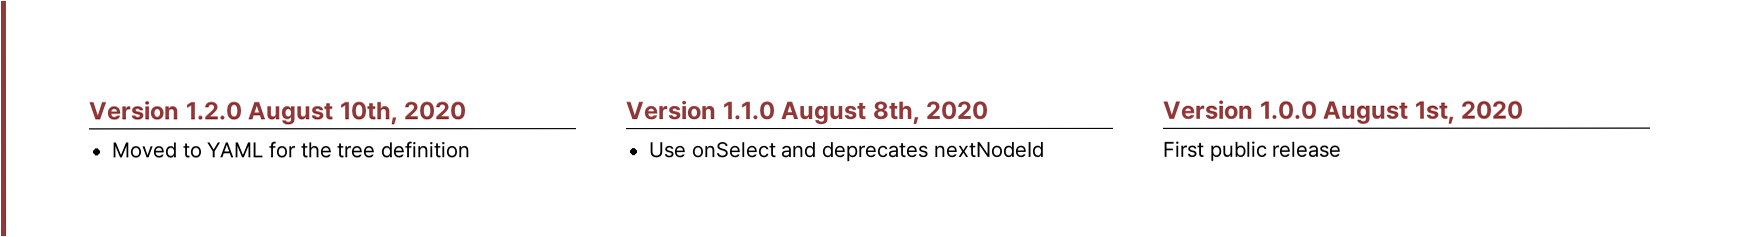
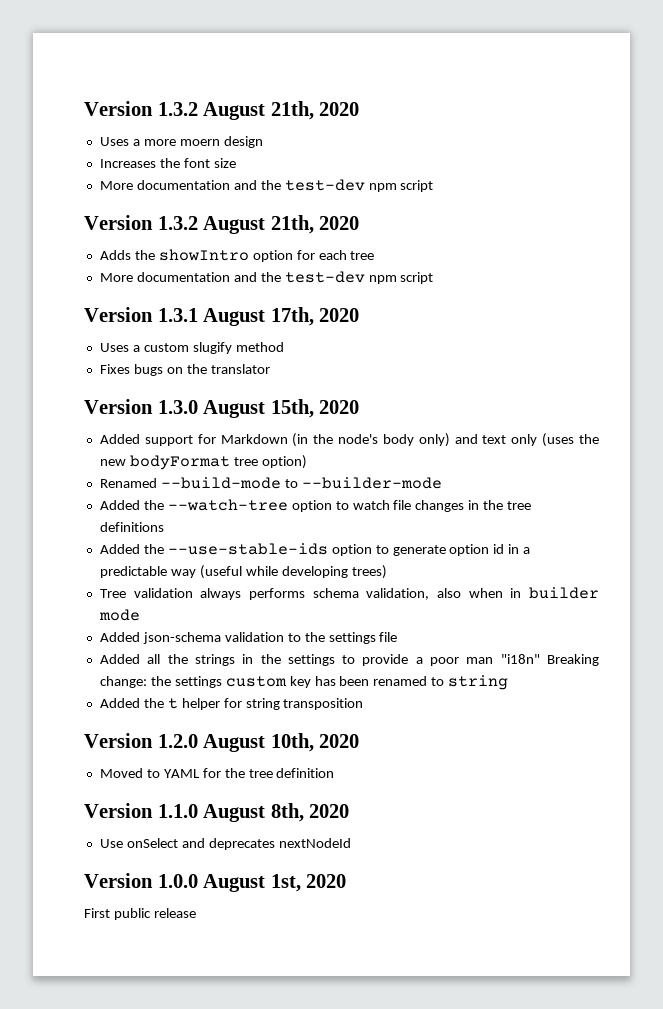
[88,100,180,121] Version -> [84,101,360,120] [99,136,263,148] [99,158,236,168] [99,179,434,192] [84,215,360,234] [99,249,375,262] [99,271,434,284] [84,307,360,326] [99,342,284,354] [99,364,270,376] [84,399,360,418] [99,433,600,447] [99,455,307,470] [99,477,442,489] [99,499,532,512] [99,522,164,532] [99,543,531,556] [99,565,387,579] [99,587,599,600] [98,609,140,621] [99,632,398,644] [99,654,600,666] [99,675,509,690] [99,698,364,710] [84,733,153,748] Version 1.3.2 August 21th, 2020 // Uses a more moern design // Increases the font size // More documentation and the test-dev npm script // Version 1.3.2 August 21th, 2020 // Adds the showIntro option for each tree // More documentation and the test-dev npm script // Version 1.3.1 August 17th, 2020 // Uses a custom slugify method // Fixes bugs on the translator // Version 1.3.0 August 15th, 2020 // Added support for Markdown (in the node's body only) and text only (uses the new bodyFormat tree option) // Renamed --build-mode to --builder-mode // Added the --watch-tree option to watch file changes in the tree definitions // Added the --use-stable-ids option to generate option id in a predictable way (useful while developing trees) // Tree validation always performs schema validation, also when in builder mode // Added json-schema validation to the settings file // Added all the strings in the settings to provide a poor man "i18n" Breaking change: the settings custom key has been renamed to string // Added the t helper for string transposition // Version

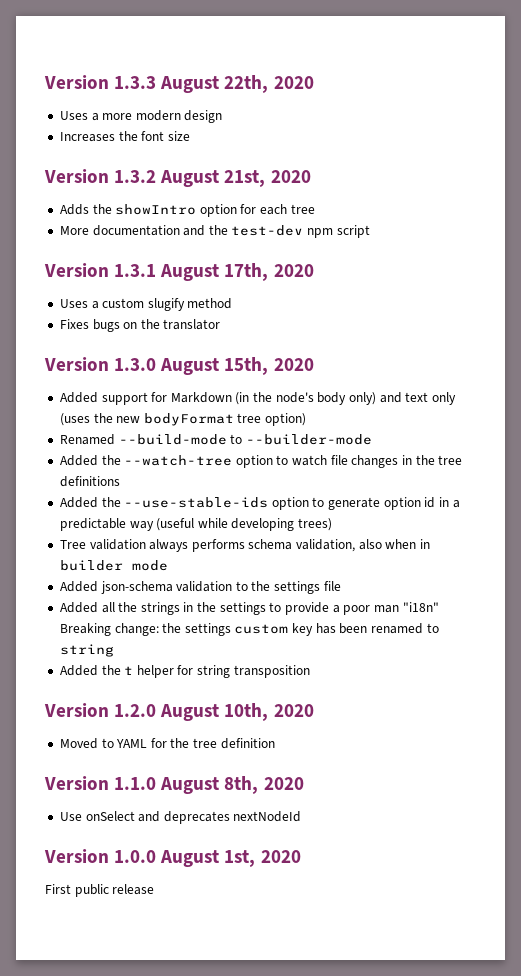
[84,101,314,120] Version 1.3.2 August 21th, -> [44,75,269,93] Version 1.3.3 August 22th,
[179,139,220,146] moern -> [135,110,181,121] modern
[99,179,434,192] [84,215,314,234] // More documentation and the test-dev npm script // Version 1.3.2 August 21th, -> [44,169,266,187] // Version 1.3.2 August 21st,

